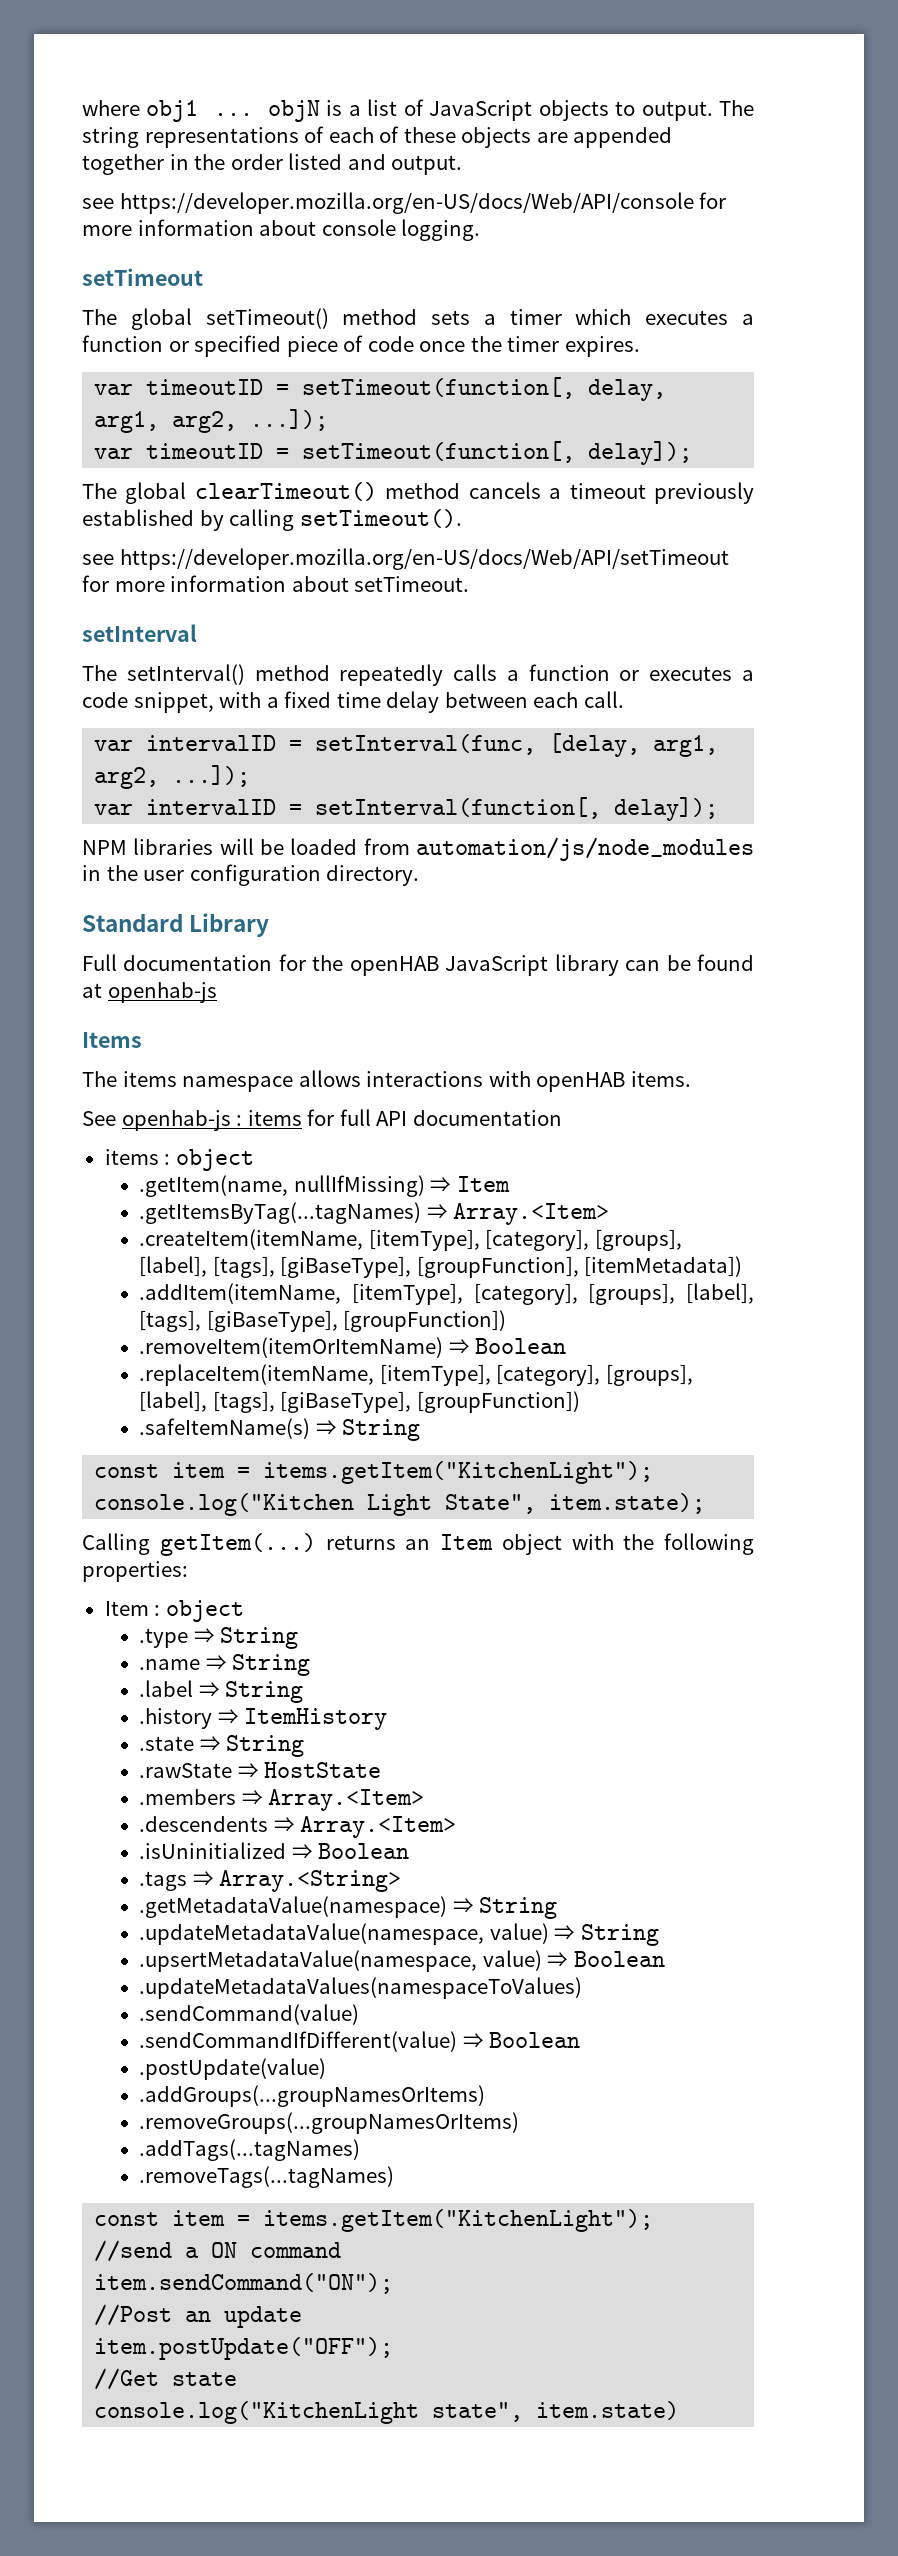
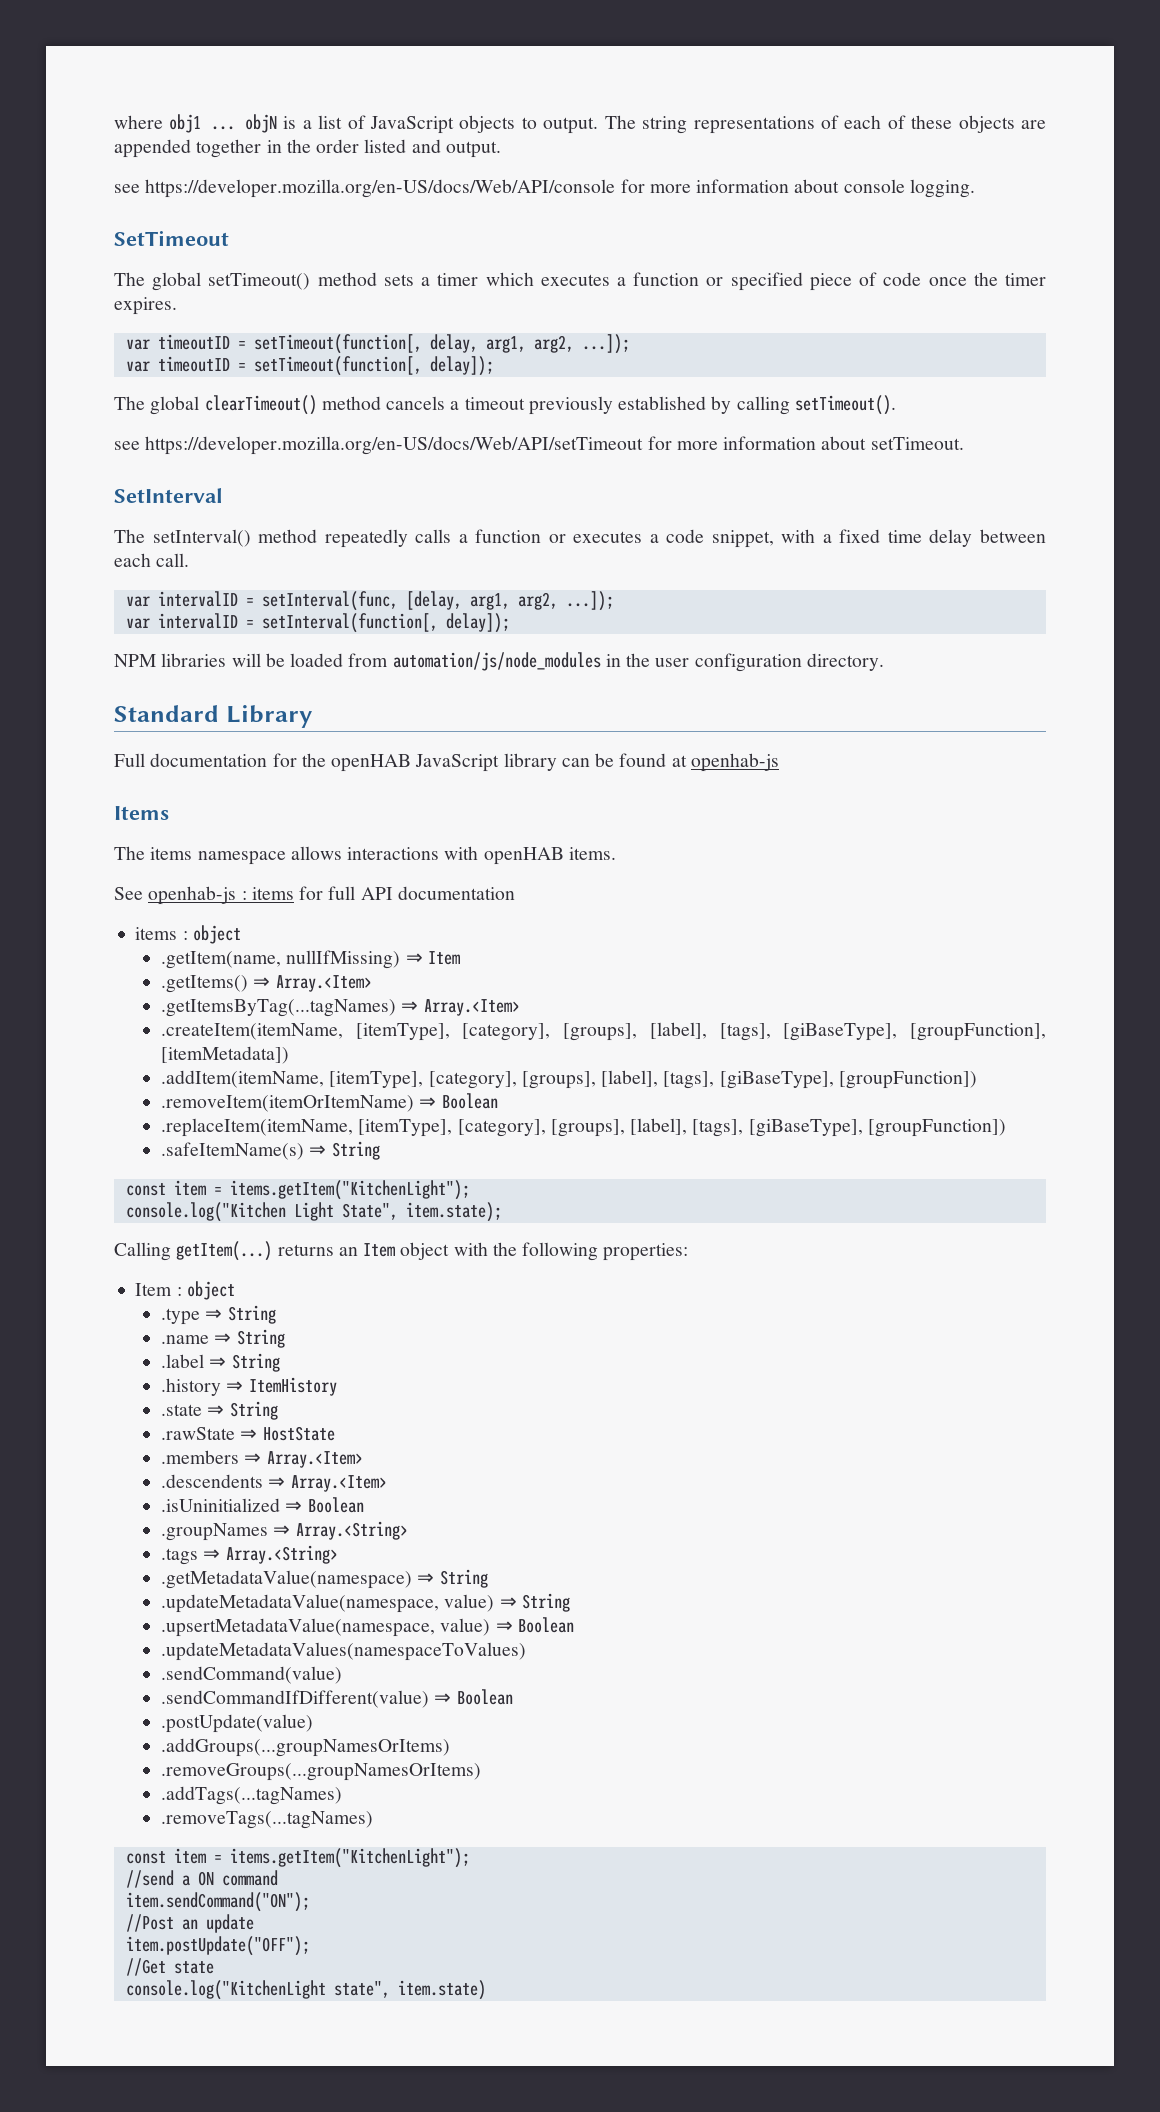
[82,268,203,286] setTimeout -> [114,230,229,246] SetTimeout
[82,624,197,642] setInterval -> [114,488,223,503] SetInterval
(510, 1184) none -> [161,975,372,993] // .getItems() ⇒ Array.<Item>
(410, 1851) none -> [161,1521,408,1541] // .groupNames ⇒ Array.<String>

